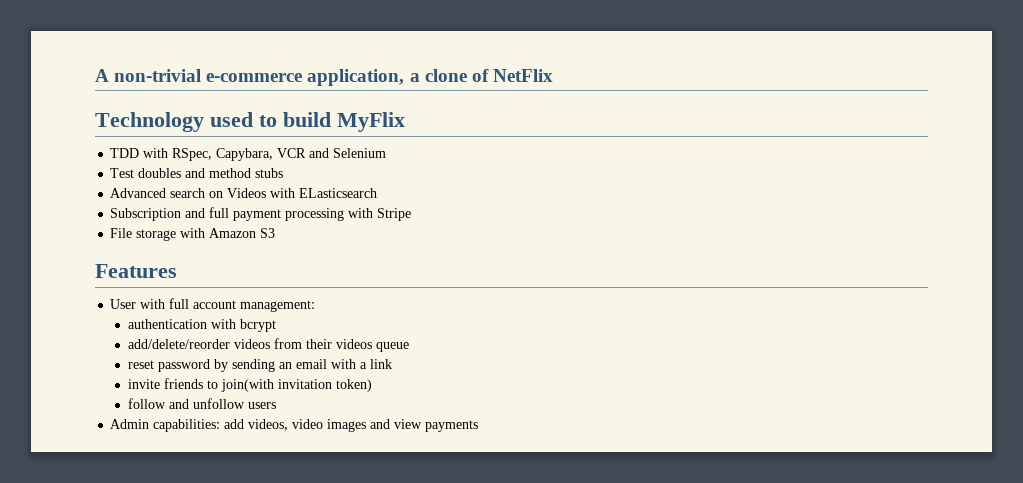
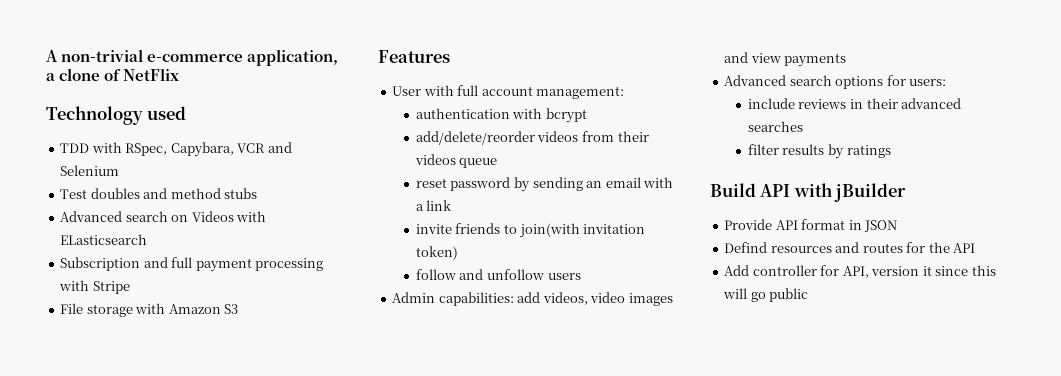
[259,112,405,132] to build MyFlix -> (187, 113) none
(479, 426) none -> [724,75,947,89] [747,98,962,109] [747,121,803,132] [747,144,891,159] [710,183,907,202] [724,219,898,232] [724,242,976,253] [724,265,996,278] [723,288,809,302] // Advanced search options for users: // include reviews in their advanced searches // filter results by ratings // Build API with jBuilder // Provide API format in JSON // Defind resources and routes for the API // Add controller for API, version it since this will go public

